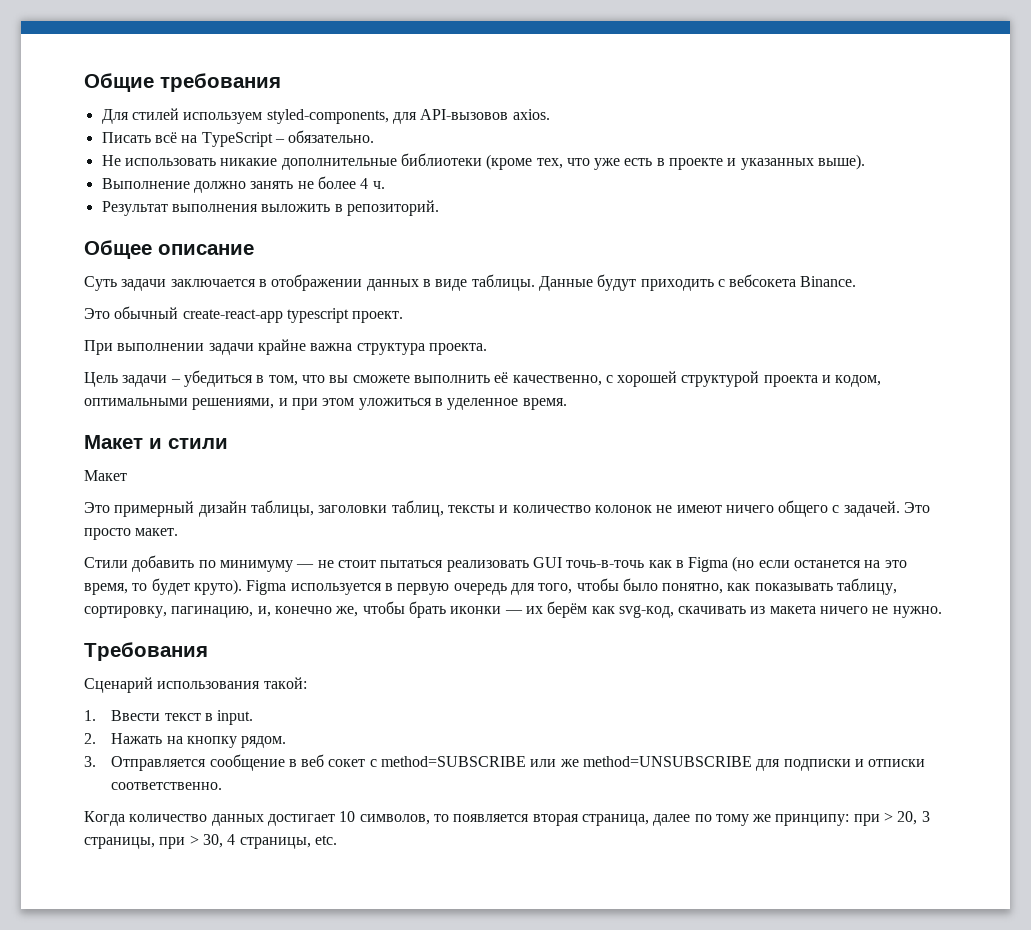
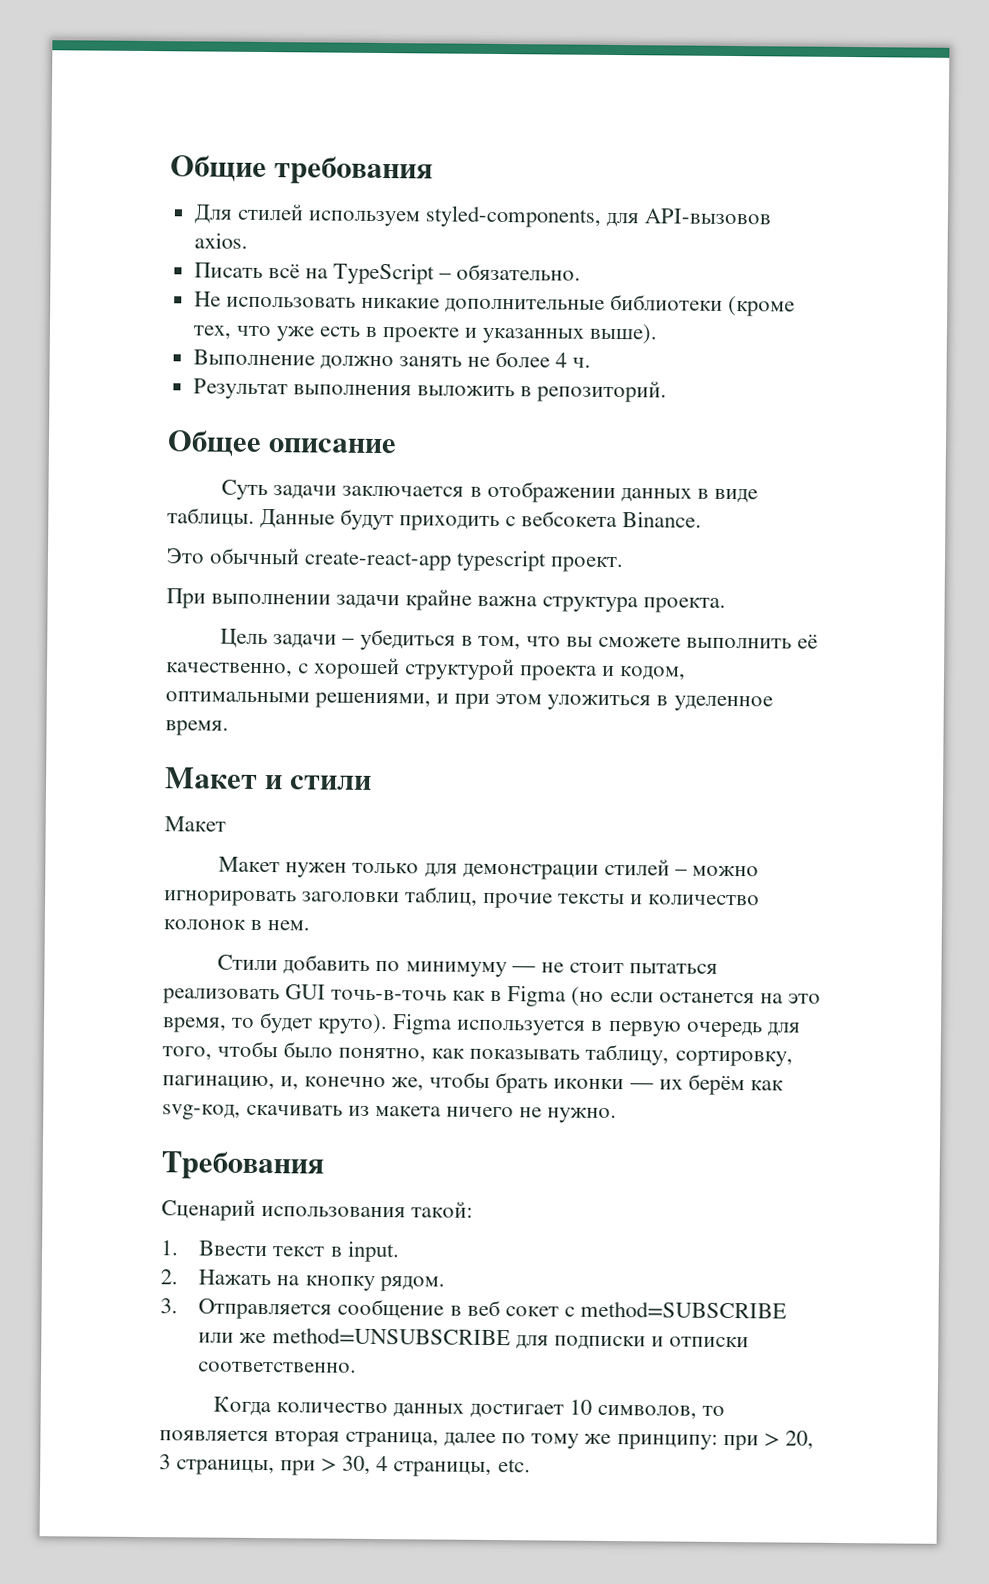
[84,500,314,517] Это примерный дизайн таблицы, -> [218,856,759,880] [164,890,297,907] Макет нужен только для демонстрации стилей – можно игнорировать
(444, 508) none -> [483,892,554,909] прочие
[656,500,931,517] [84,528,179,540] не имеют ничего общего с задачей. Это просто макет. -> [250,919,311,931] в нем.

